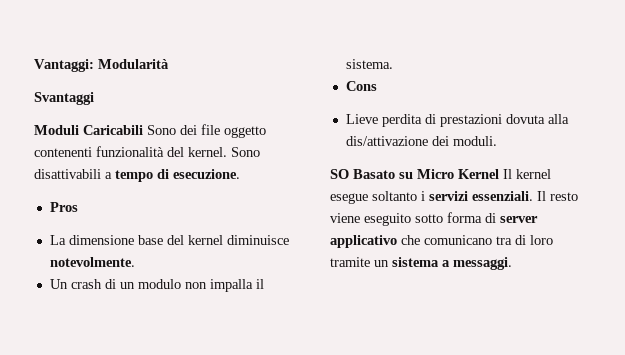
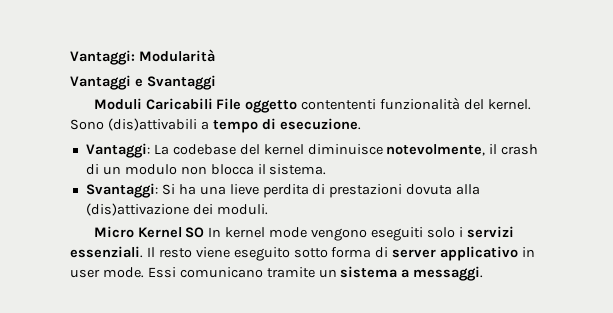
(169, 64) none -> [70,75,143,90] Vantaggi e
[147,124,266,138] [34,147,92,157] Sono dei file oggetto contenenti -> [216,98,377,113] File oggetto contententi
[34,169,101,179] disattivabili -> [107,118,197,131] (dis)attivabili
[49,202,78,212] [49,235,163,245] Pros // La dimensione base -> [85,143,236,158] Vantaggi: La codebase
[49,257,135,267] [49,279,68,289] notevolmente. // Un -> [386,144,498,156] notevolmente, il
[209,279,253,292] impalla -> [210,164,254,175] blocca
[345,81,377,91] [345,114,378,124] Cons // Lieve -> [85,183,259,198] Svantaggi: Si ha una lieve
[345,136,428,146] dis/attivazione -> [85,203,189,216] (dis)attivazione
[330,169,551,179] [330,191,417,204] SO Basato su Micro Kernel Il kernel esegue soltanto -> [93,226,455,241] Micro Kernel SO In kernel mode vengono eseguiti solo
[401,235,553,245] che comunicano tra di loro -> [522,247,536,257] [70,267,263,278] in user mode. Essi comunicano

